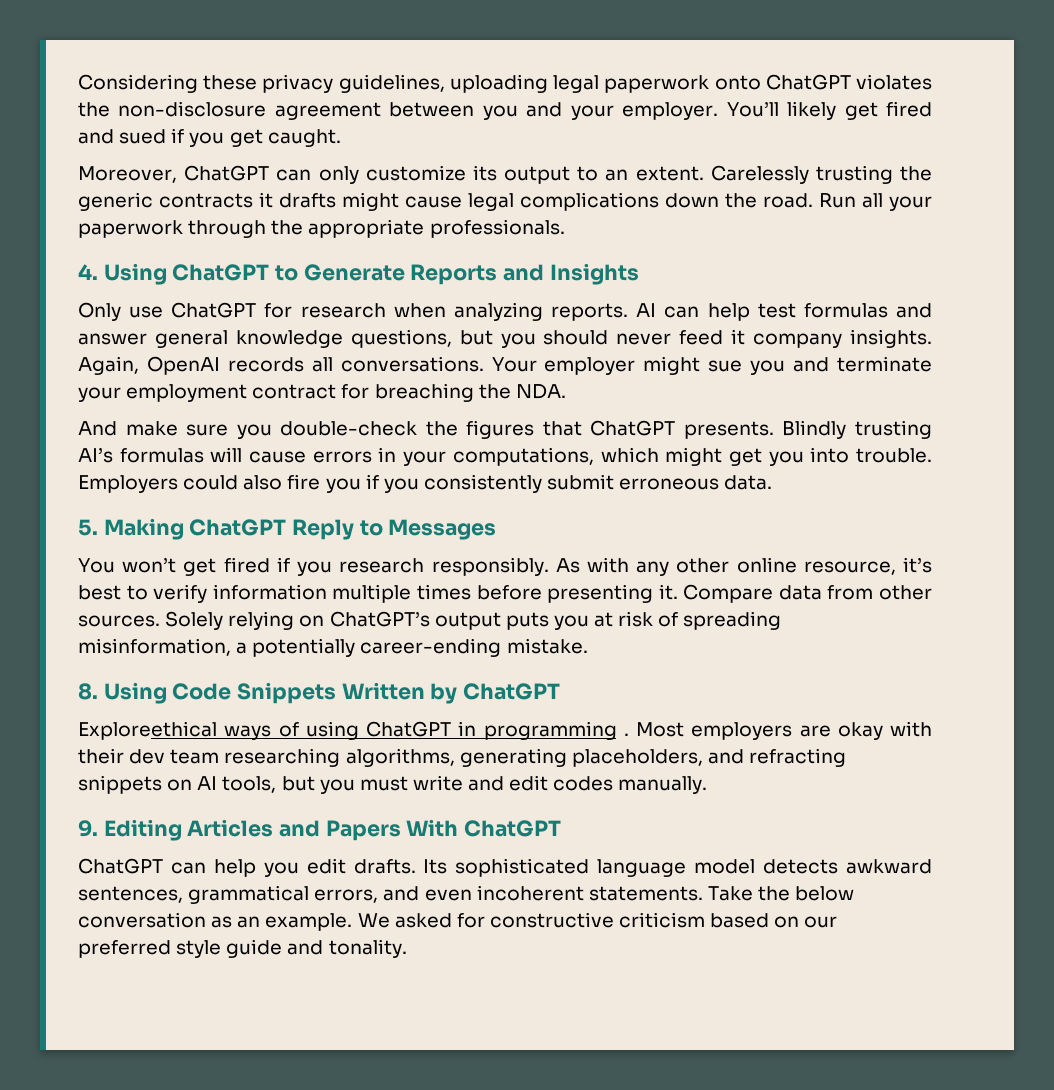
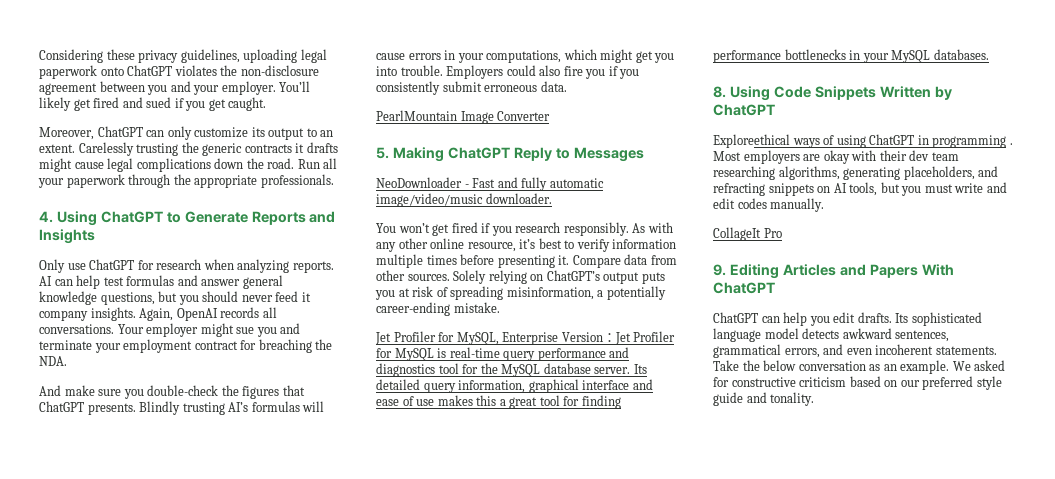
(773, 482) none -> [376,110,551,124] // PearlMountain Image Converter
(497, 529) none -> [376,177,604,191] [376,193,552,207] // NeoDownloader - Fast and fully automatic image/video/music downloader.
(588, 646) none -> [375,331,676,345] [376,347,630,361] [376,363,647,377] [376,379,653,393] [376,395,621,409] [713,49,989,63] // Jet Profiler for MySQL, Enterprise Version：Jet Profiler for MySQL is real-time query performance and diagnostics tool for the MySQL database server. Its detailed query information, graphical interface and ease of use makes this a great tool for finding performance bottlenecks in your MySQL databases.
(708, 785) none -> [713,227,782,241] // CollageIt Pro

